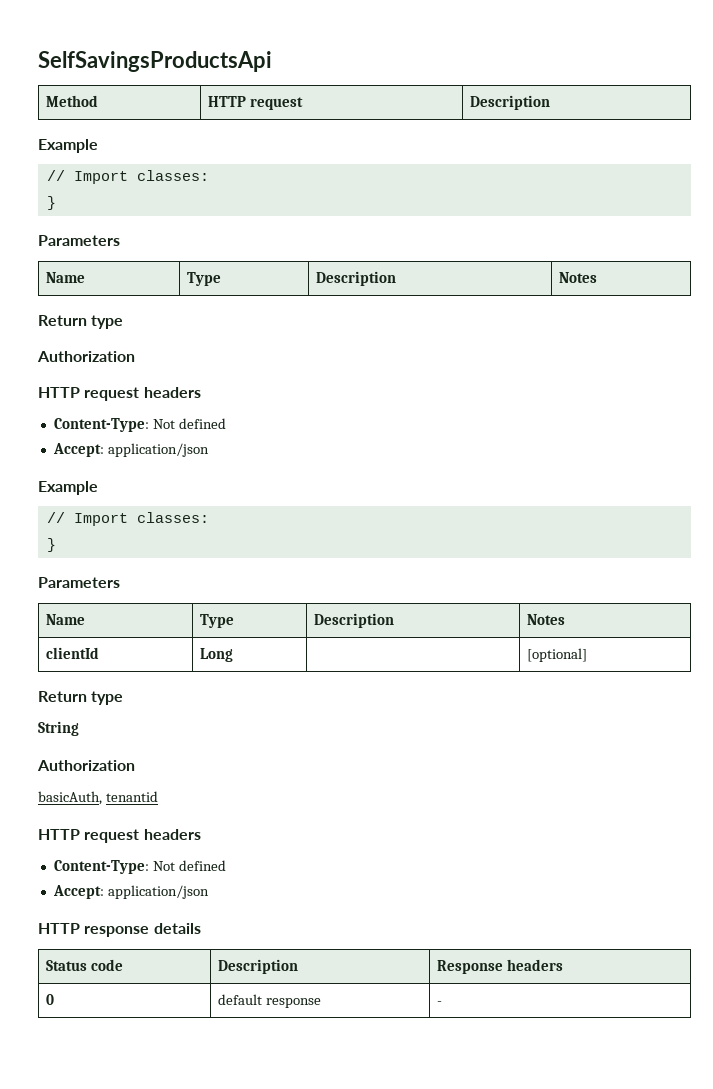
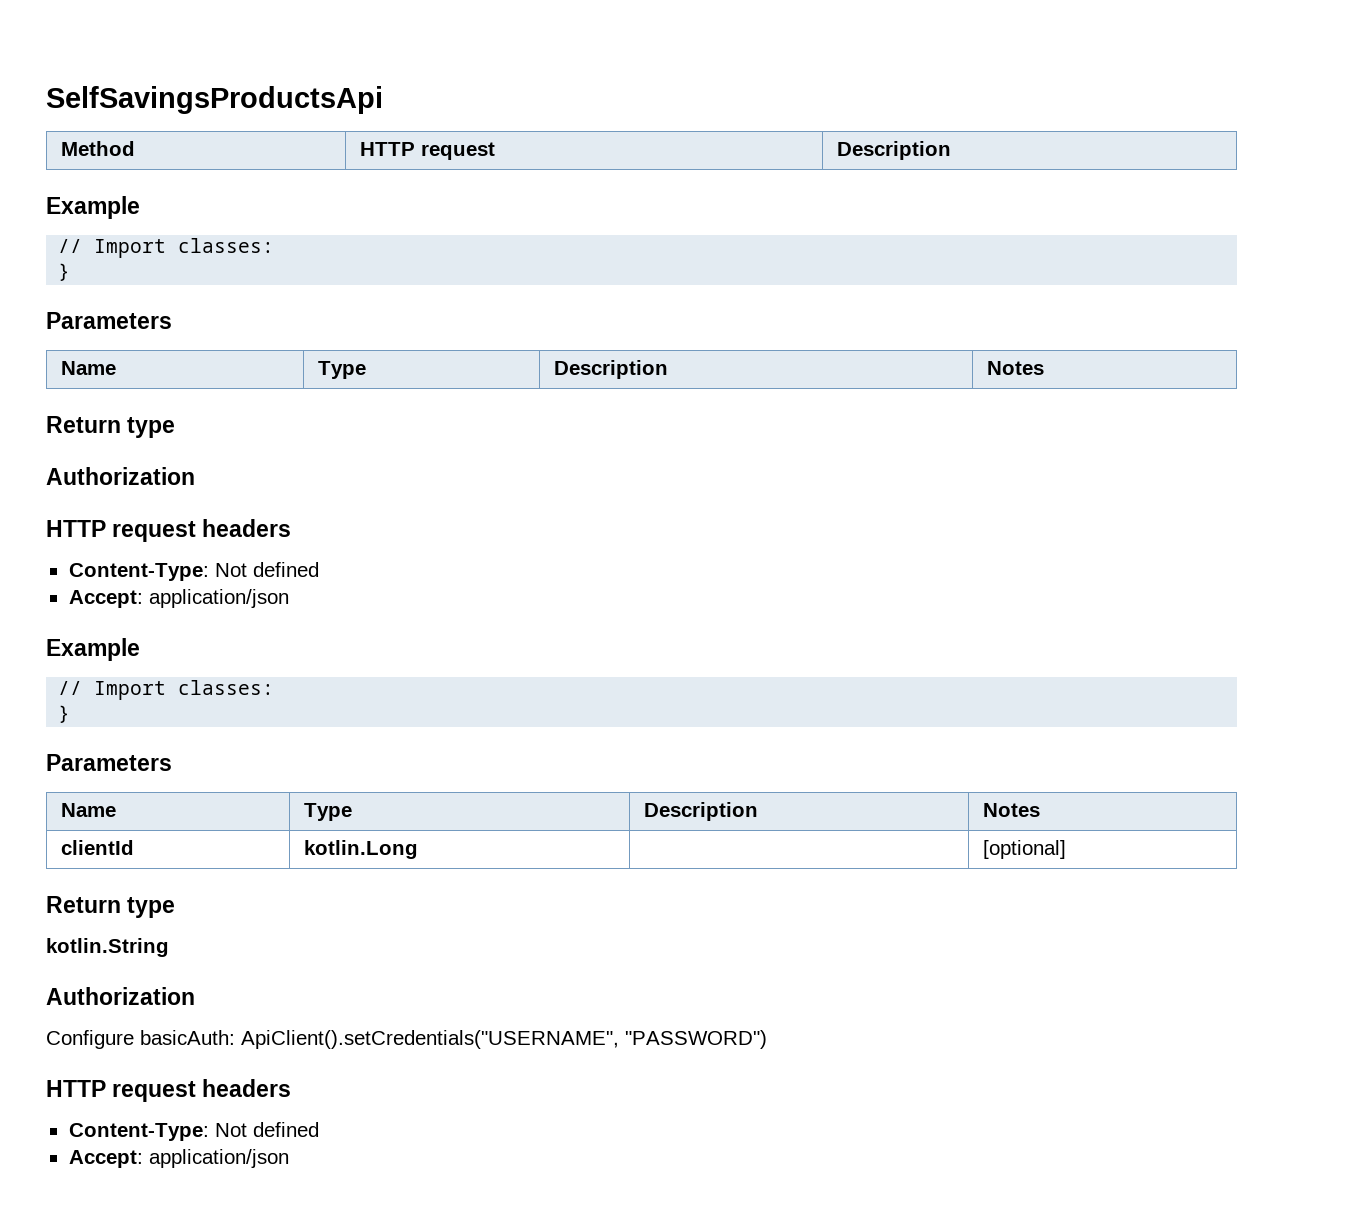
[200,648,234,662] Long -> [304,840,419,859] kotlin.Long
[38,721,79,736] [37,760,135,771] [38,791,158,805] [38,829,201,843] [53,860,226,874] [52,885,209,899] [38,923,201,937] [46,959,124,971] [218,959,299,974] [437,959,564,974] [46,994,55,1005] [218,994,322,1008] [437,1001,443,1005] String // Authorization // basicAuth, tenantid // HTTP request headers // Content-Type: Not defined // Accept: application/json // HTTP response details // Status code | Description | Response headers // 0 | default response | - -> [46,938,169,957] [46,987,195,1005] [46,1030,767,1049] [46,1079,292,1102] [68,1122,319,1141] [68,1149,289,1168] kotlin.String // Authorization // Configure basicAuth: ApiClient().setCredentials("USERNAME", "PASSWORD") // HTTP request headers // Content-Type: Not defined // Accept: application/json

